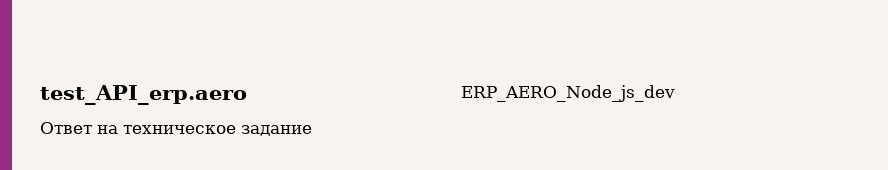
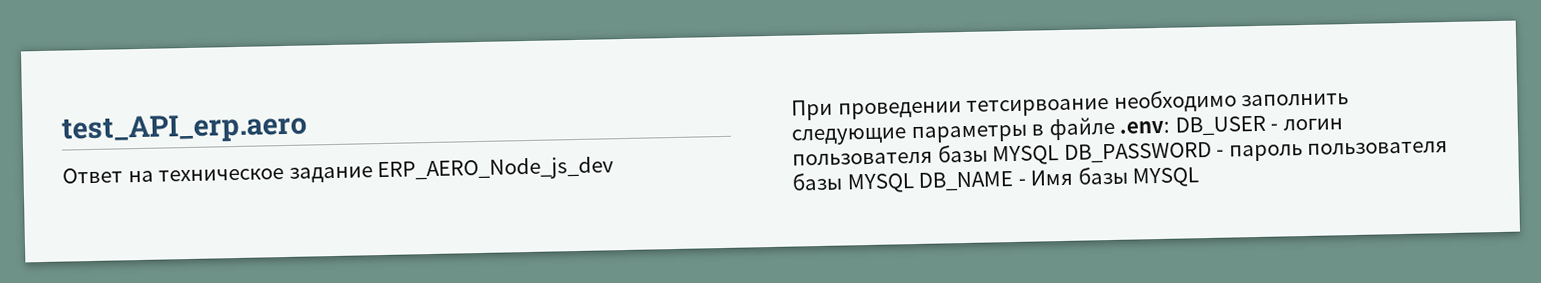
(675, 93) none -> [791,89,1350,121] [791,115,1343,146] [792,141,1449,166] [792,166,1201,194] // При проведении тетсирвоание необходимо заполнить следующие параметры в файле .env: DB_USER - логин пользователя базы MYSQL DB_PASSWORD - пароль пользователя базы MYSQL DB_NAME - Имя базы MYSQL

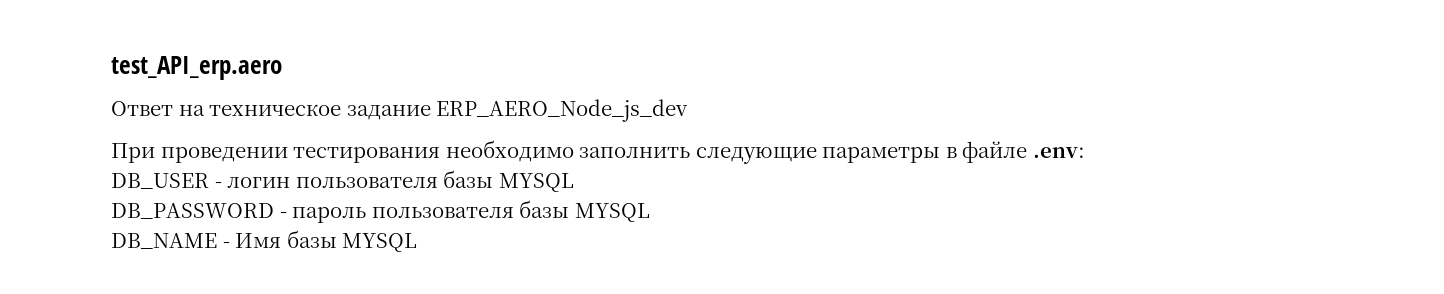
[966,98,1110,117] тетсирвоание -> [293,147,441,163] тестирования
(1171, 127) none -> (1085, 152) //
(1060, 155) none -> (574, 182) //
(915, 183) none -> (650, 212) //

